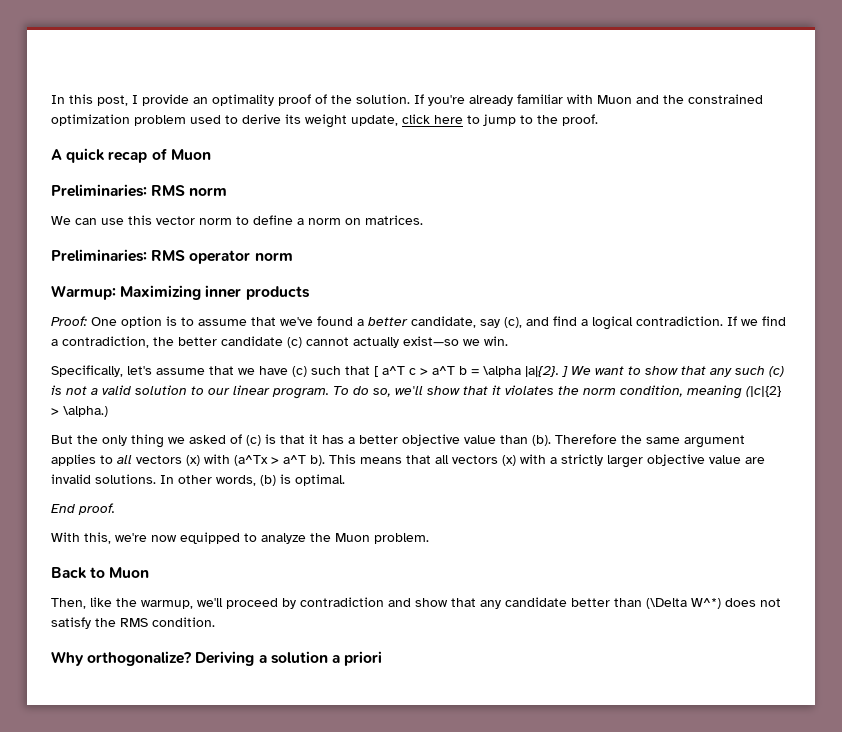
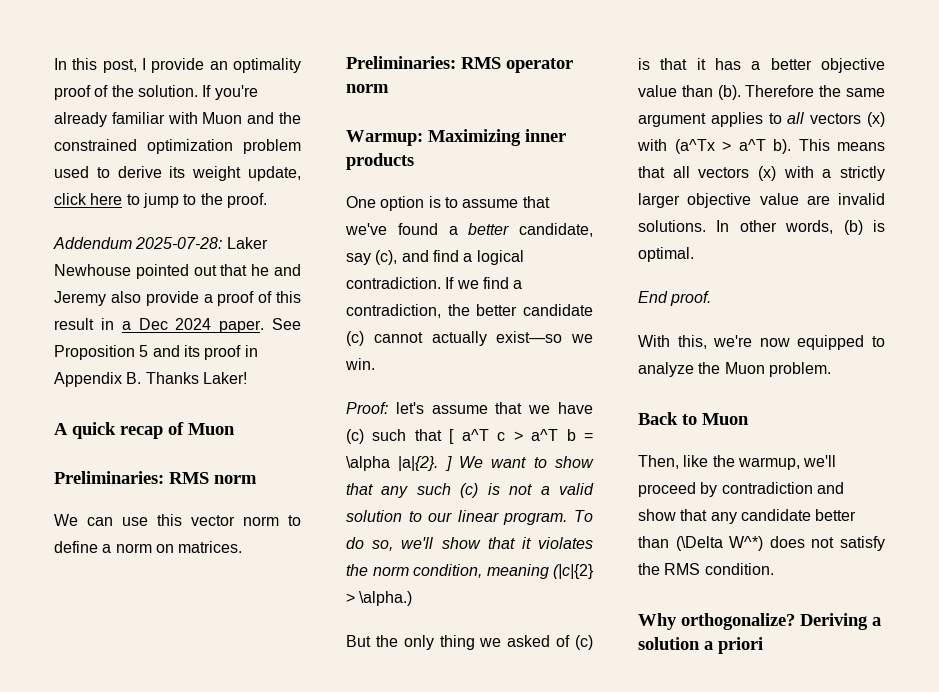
(598, 120) none -> [53,237,268,249] [54,264,302,279] [54,291,301,306] [54,318,301,333] [54,345,258,360] [54,372,247,387] // Addendum 2025-07-28: Laker Newhouse pointed out that he and Jeremy also provide a proof of this result in a Dec 2024 paper. See Proposition 5 and its proof in Appendix B. Thanks Laker!
[51,316,87,326] Proof: -> (414, 161) none
[51,365,123,377] Specifically, -> [346,402,388,414] Proof:

